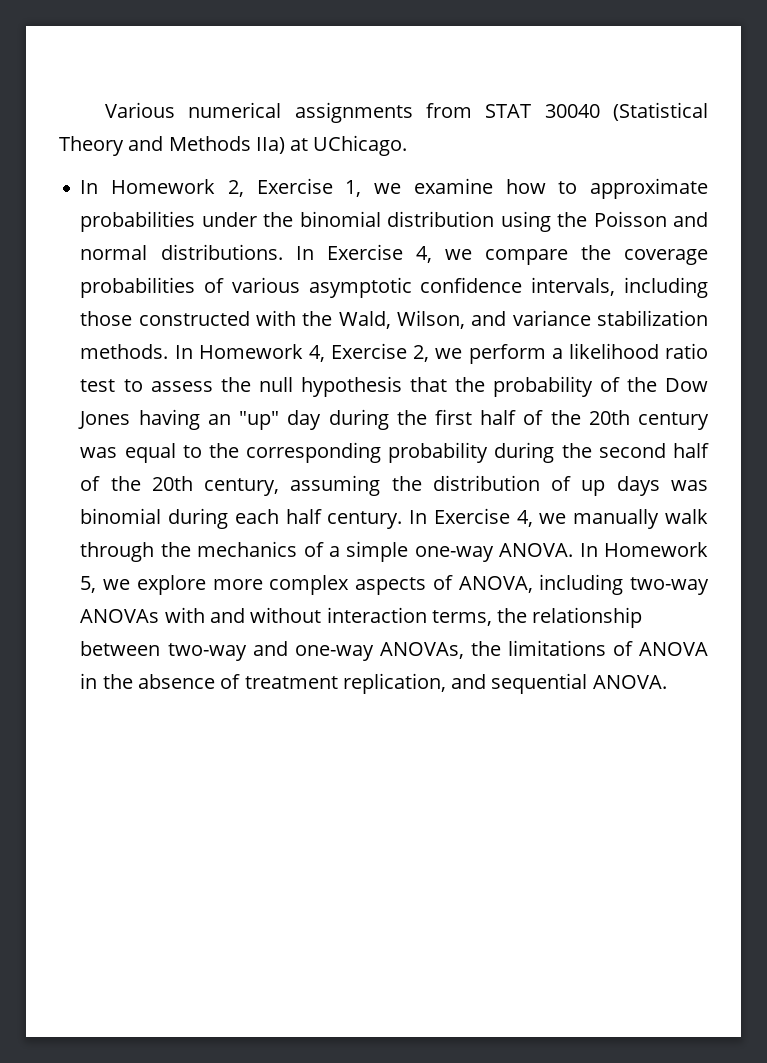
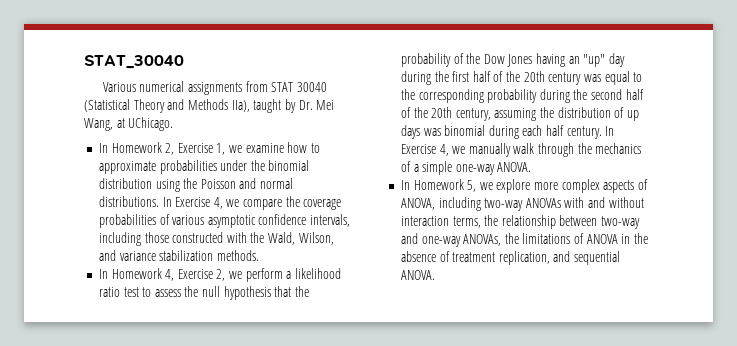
(104, 110) none -> [84,55,184,69] STAT_30040 //
[255,137,285,154] IIa) -> [231,99,335,113] [84,118,113,131] IIa), taught by Dr. Mei Wang,
(169, 351) none -> (259, 255) //
(574, 550) none -> (532, 167) //

